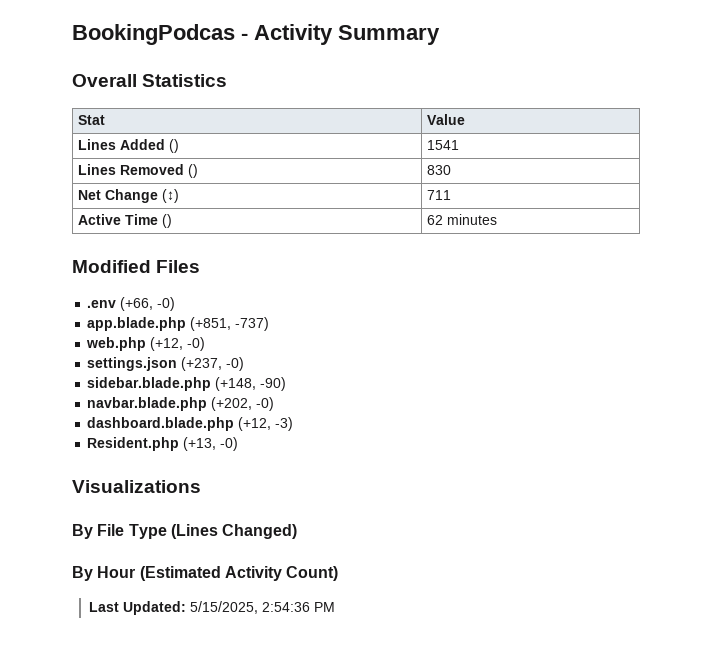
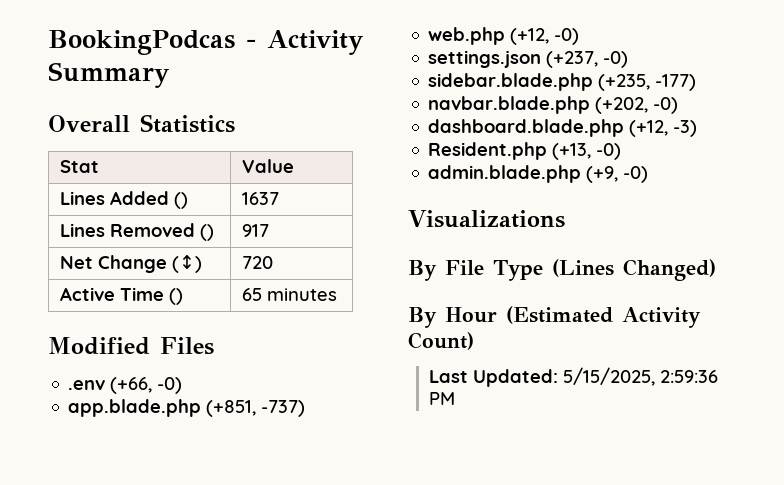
[426,140,459,150] 1541 -> [242,192,280,205] 1637
[426,165,451,175] 830 -> [242,224,270,237] 917
[426,190,451,200] 711 -> [242,256,274,269] 720
[426,215,443,225] 62 -> [242,288,263,301] 65
[215,377,287,391] (+148, -90) -> [598,74,697,91] (+235, -177)
(239, 444) none -> [428,165,649,183] // admin.blade.php (+9, -0)
[262,602,311,612] 2:54:36 -> [660,370,719,383] 2:59:36

